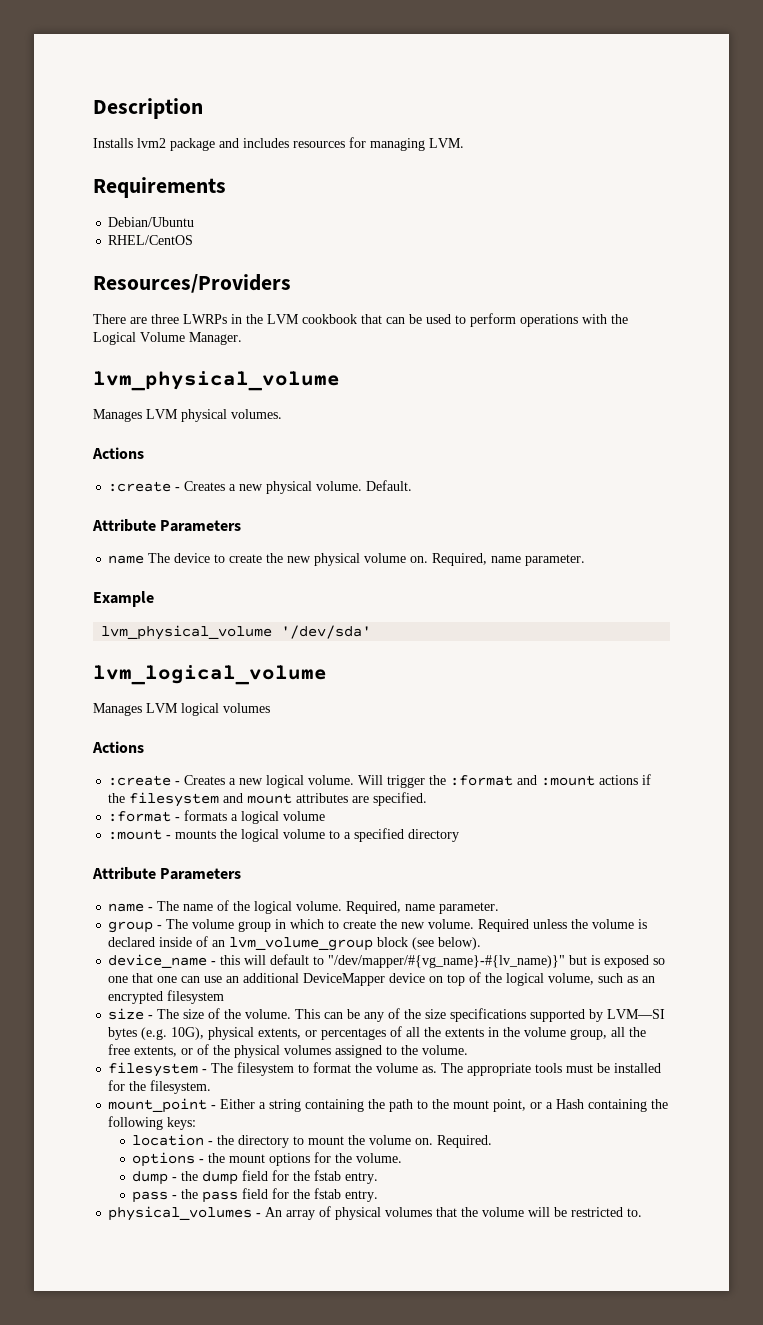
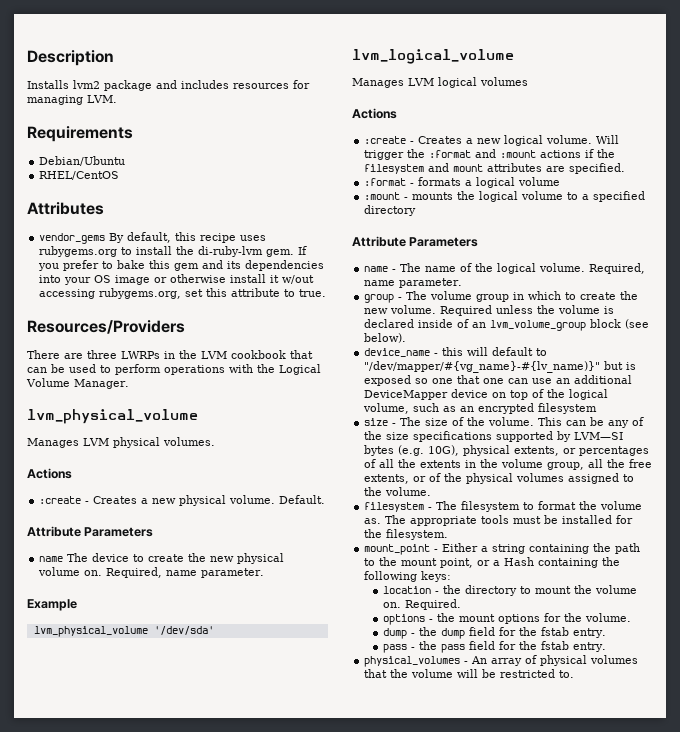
(194, 240) none -> [27,202,104,215] [39,232,267,244] [39,246,308,257] [38,260,325,271] [39,274,315,285] [39,288,327,299] // Attributes // vendor_gems By default, this recipe uses rubygems.org to install the di-ruby-lvm gem. If you prefer to bake this gem and its dependencies into your OS image or otherwise install it w/out accessing rubygems.org, set this attribute to true.

